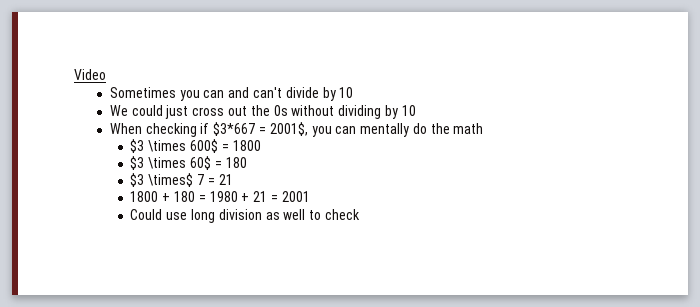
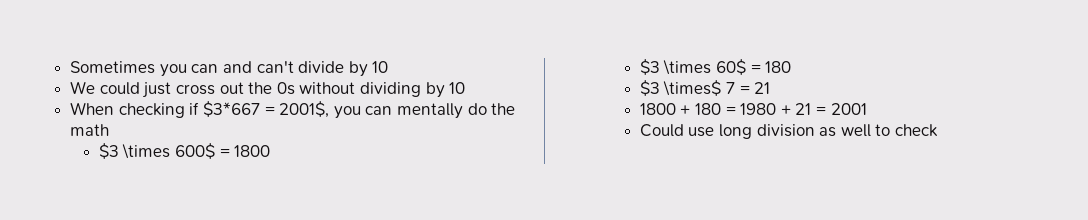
[74,69,106,80] Video // -> (70, 67) none

